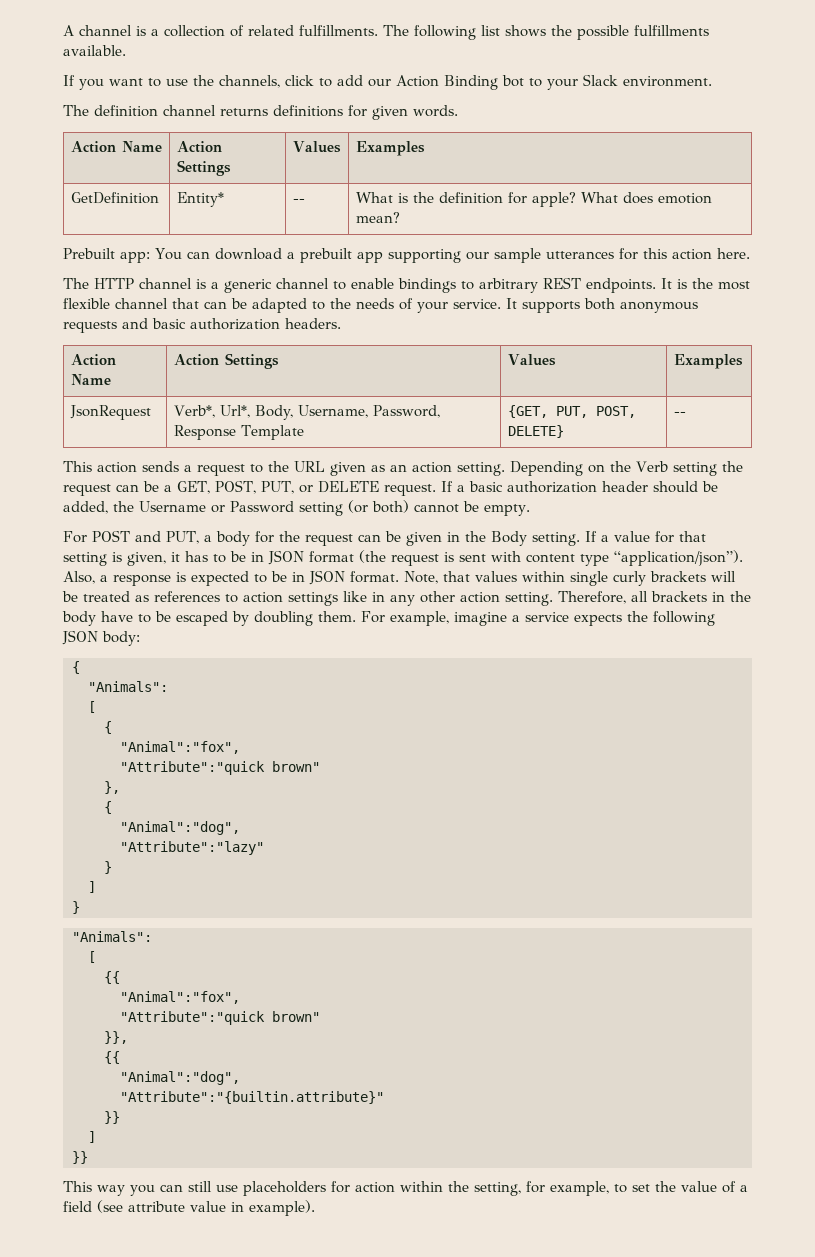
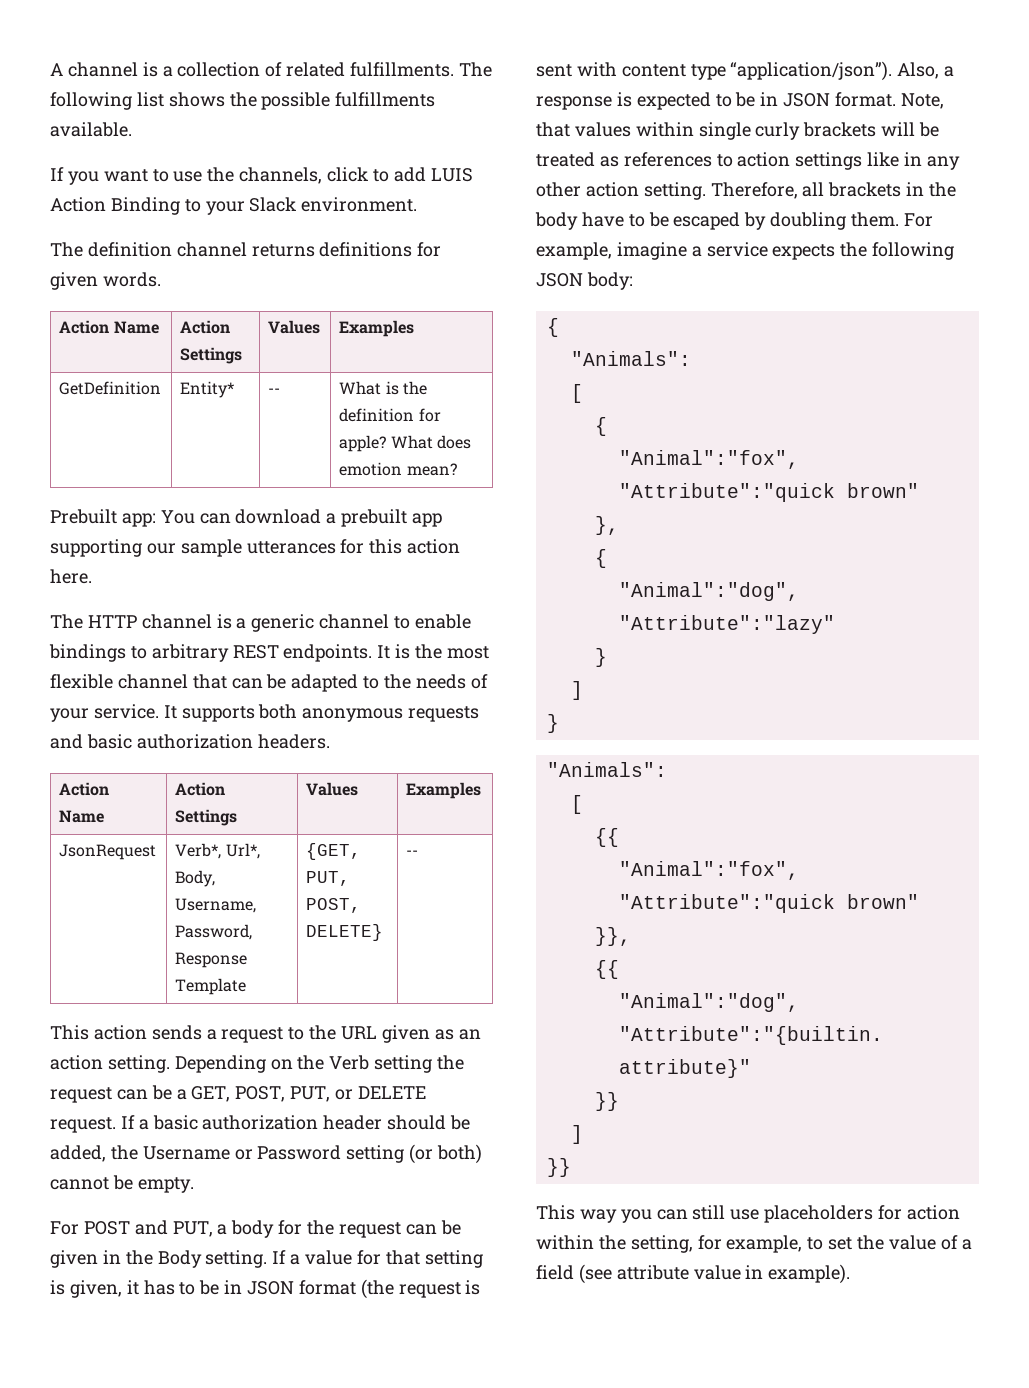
[368,79,391,87] our -> [430,168,473,182] LUIS
[502,75,524,87] bot -> (180, 206) none

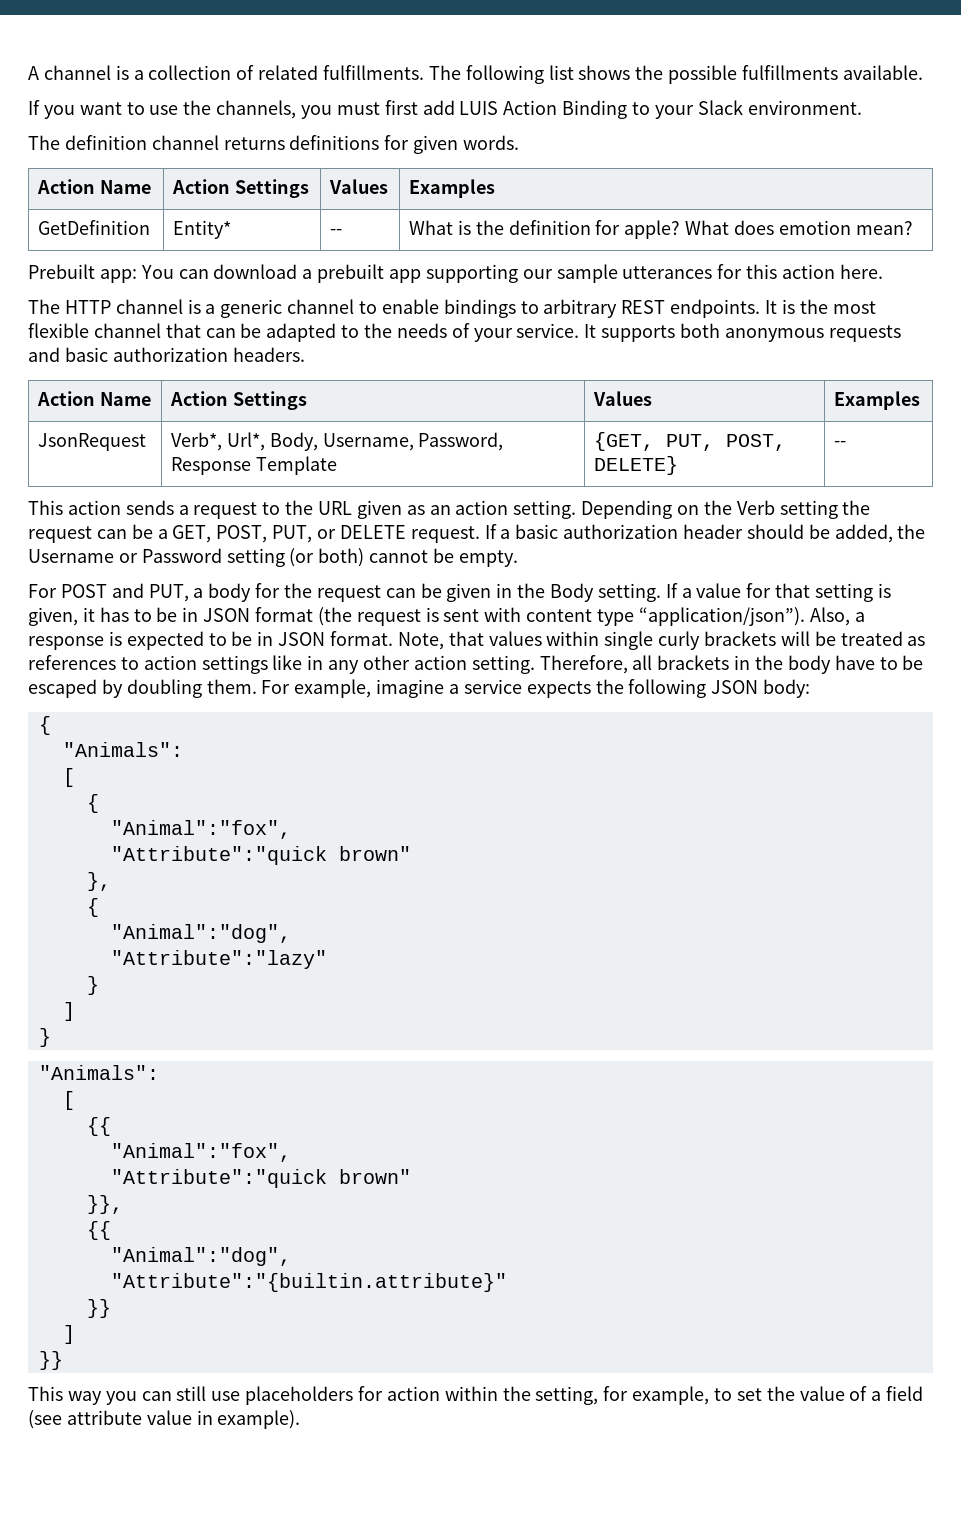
[327,167,389,182] click to -> [301,100,418,119] you must first

